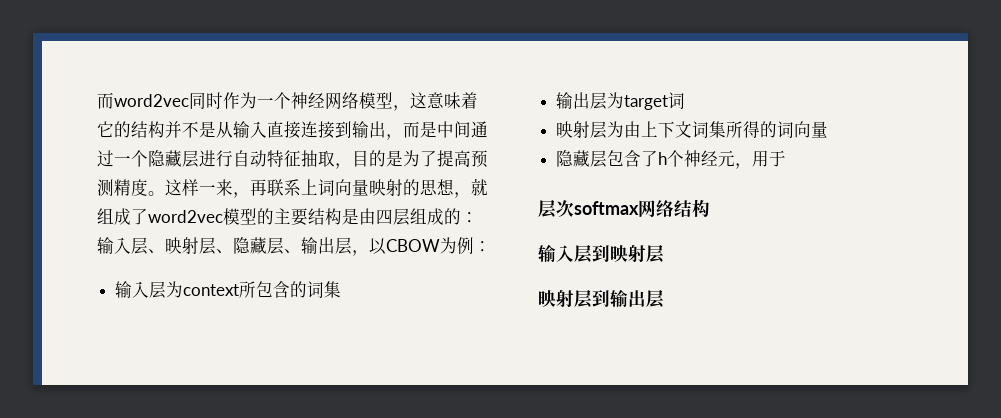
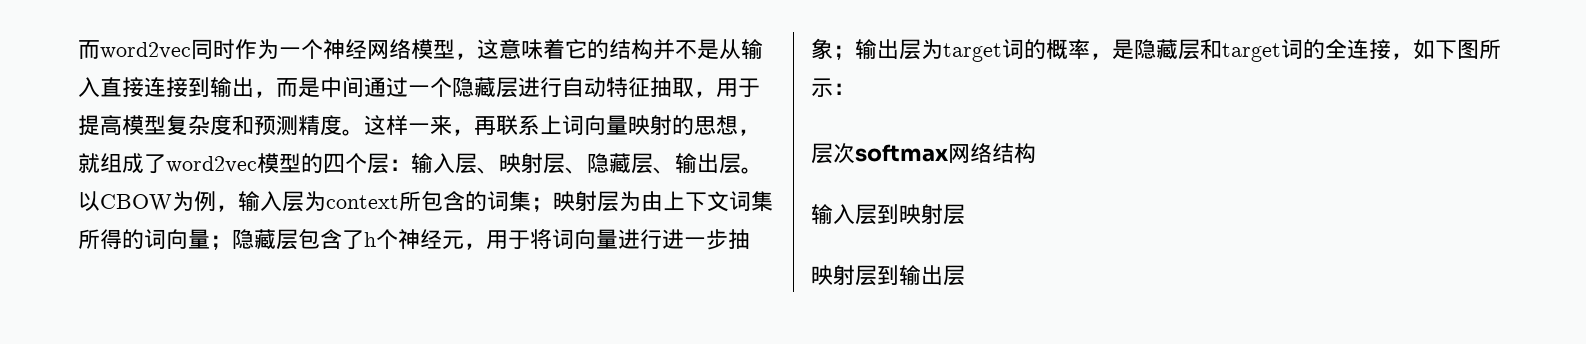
[352,150,471,167] 目的是为了提高 -> [716,78,760,97] [78,115,254,136] 用于提高模型复杂度和
[274,208,461,226] 主要结构是由四层组成的 -> [323,153,389,174] 四个层
[352,250,369,256] ， -> [741,167,763,174] 。
[474,241,491,252] ： // -> [216,205,238,212] ，
[556,92,686,110] // 输出层为target词 // -> [531,197,553,212] ；
(829, 129) // -> [210,235,232,250] ；
(787, 158) none -> [530,228,750,250] [811,38,1501,62] [811,78,855,97] 将词向量进行进一步抽象；输出层为target词的概率，是隐藏层和target词的全连接，如下图所示：

